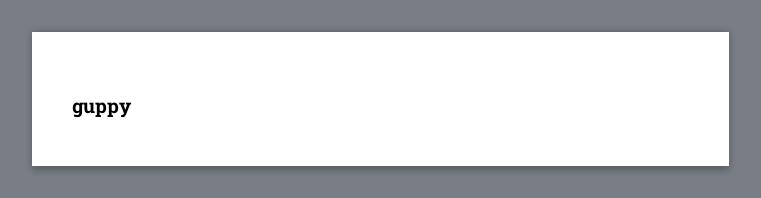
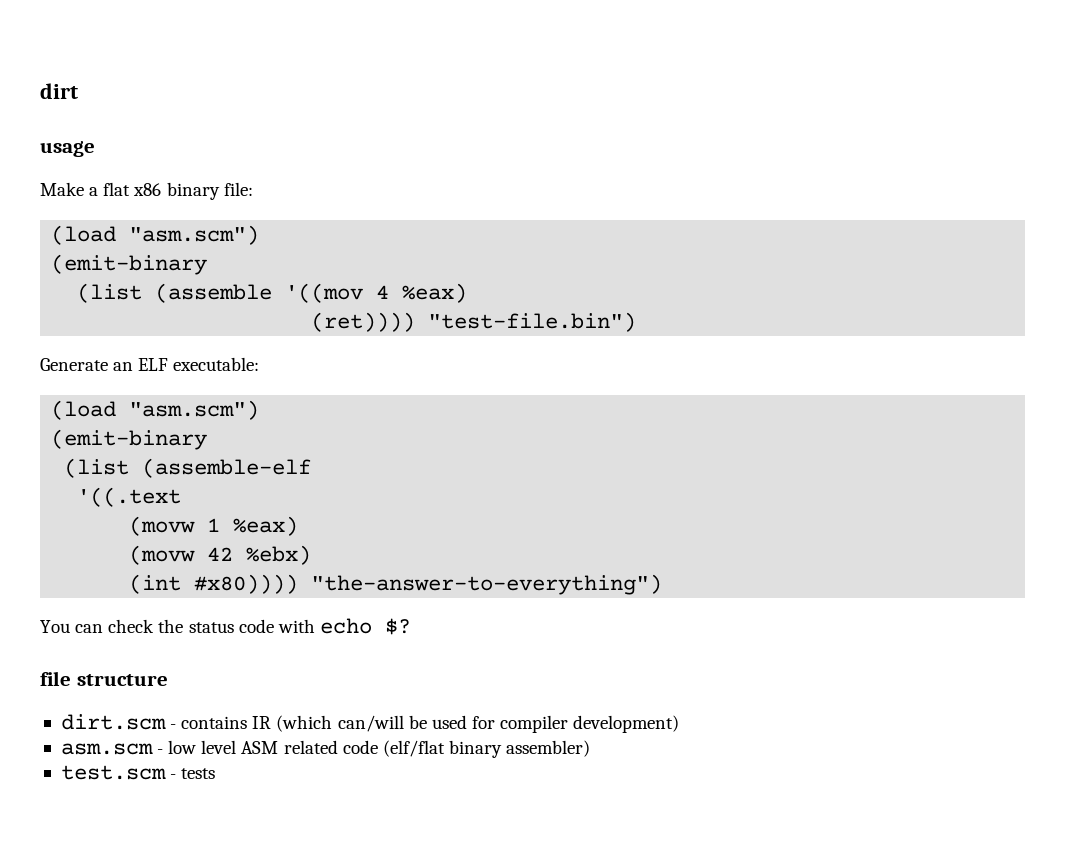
[72,102,132,118] guppy -> [40,83,78,99] [40,141,95,157] [40,182,253,200] [51,225,260,245] [51,254,208,275] [77,283,468,303] [311,312,637,332] [40,357,260,371] [51,400,260,420] [51,429,208,450] [64,458,312,478] [77,487,182,507] [129,516,299,536] [129,545,312,565] [129,574,663,595] [40,618,411,635] [40,671,168,686] [60,714,680,733] [60,740,591,758] [60,765,216,780] dirt // usage // Make a flat x86 binary file: // (load "asm.scm") // (emit-binary // (list (assemble '((mov 4 %eax) // (ret)))) "test-file.bin") // Generate an ELF executable: // (load "asm.scm") // (emit-binary // (list (assemble-elf // '((.text // (movw 1 %eax) // (movw 42 %ebx) // (int #x80)))) "the-answer-to-everything") // You can check the status code with echo $? // file structure // dirt.scm - contains IR (which can/will be used for compiler development) // asm.scm - low level ASM related code (elf/flat binary assembler) // test.scm - tests

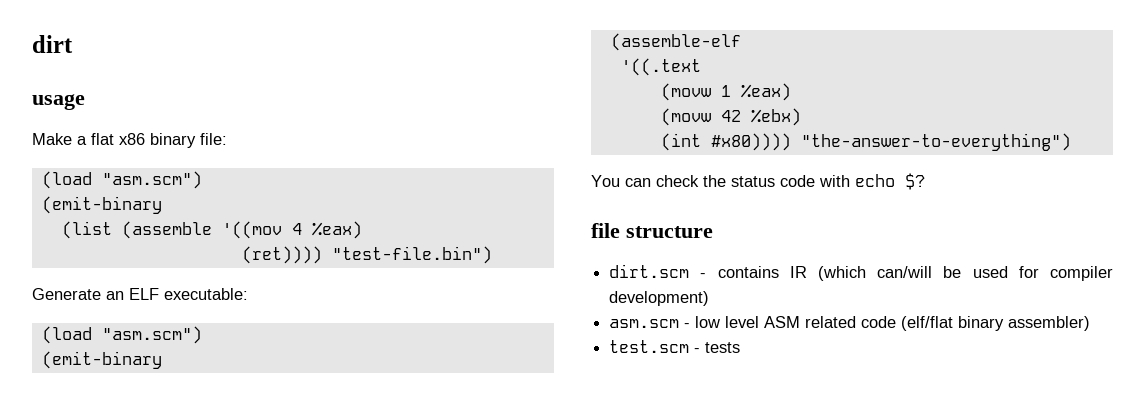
[64,458,130,478] (list -> (162, 360) none

